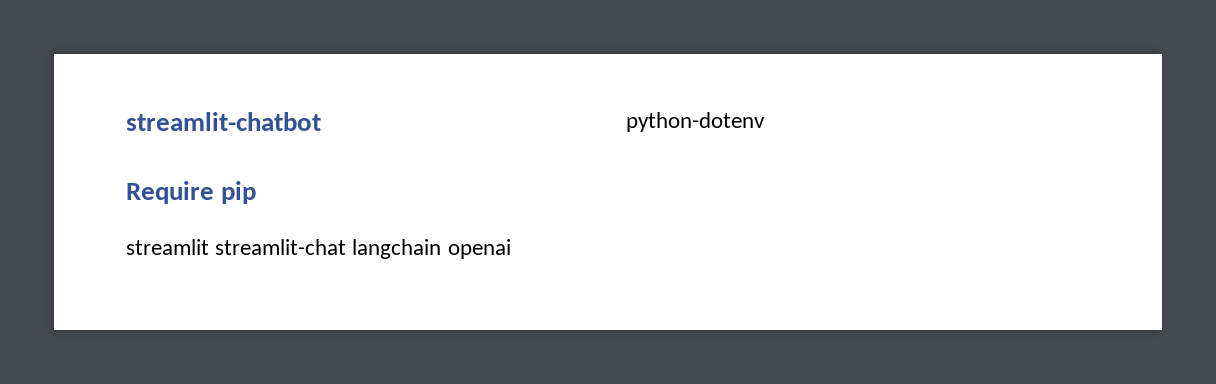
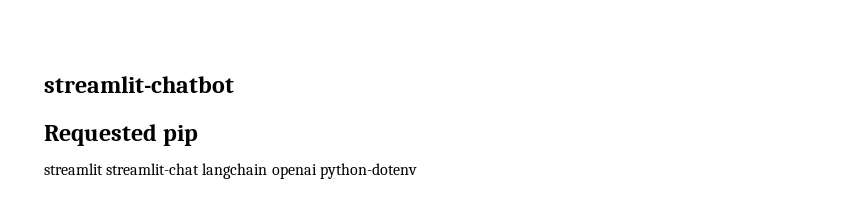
[126,181,214,204] Require -> [44,124,157,146] Requested

